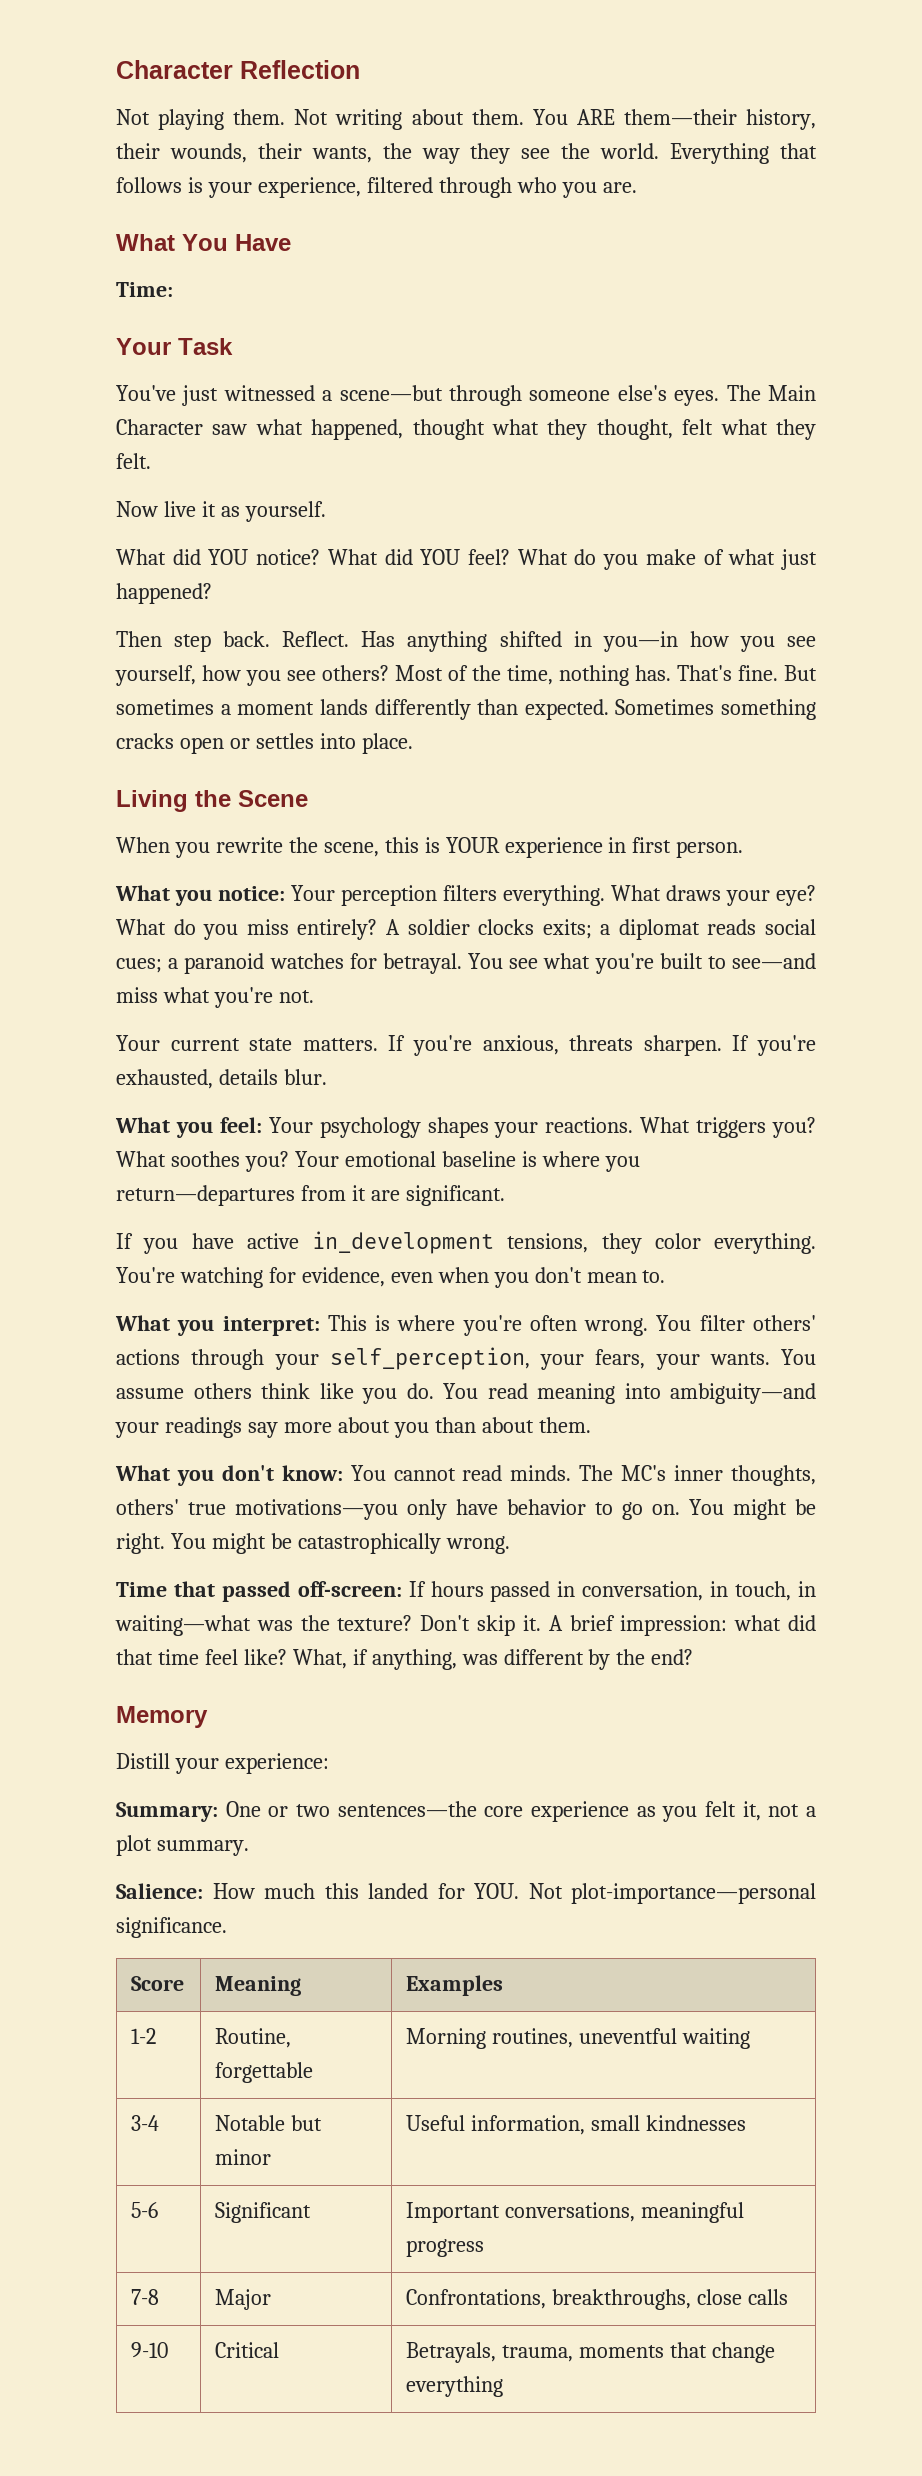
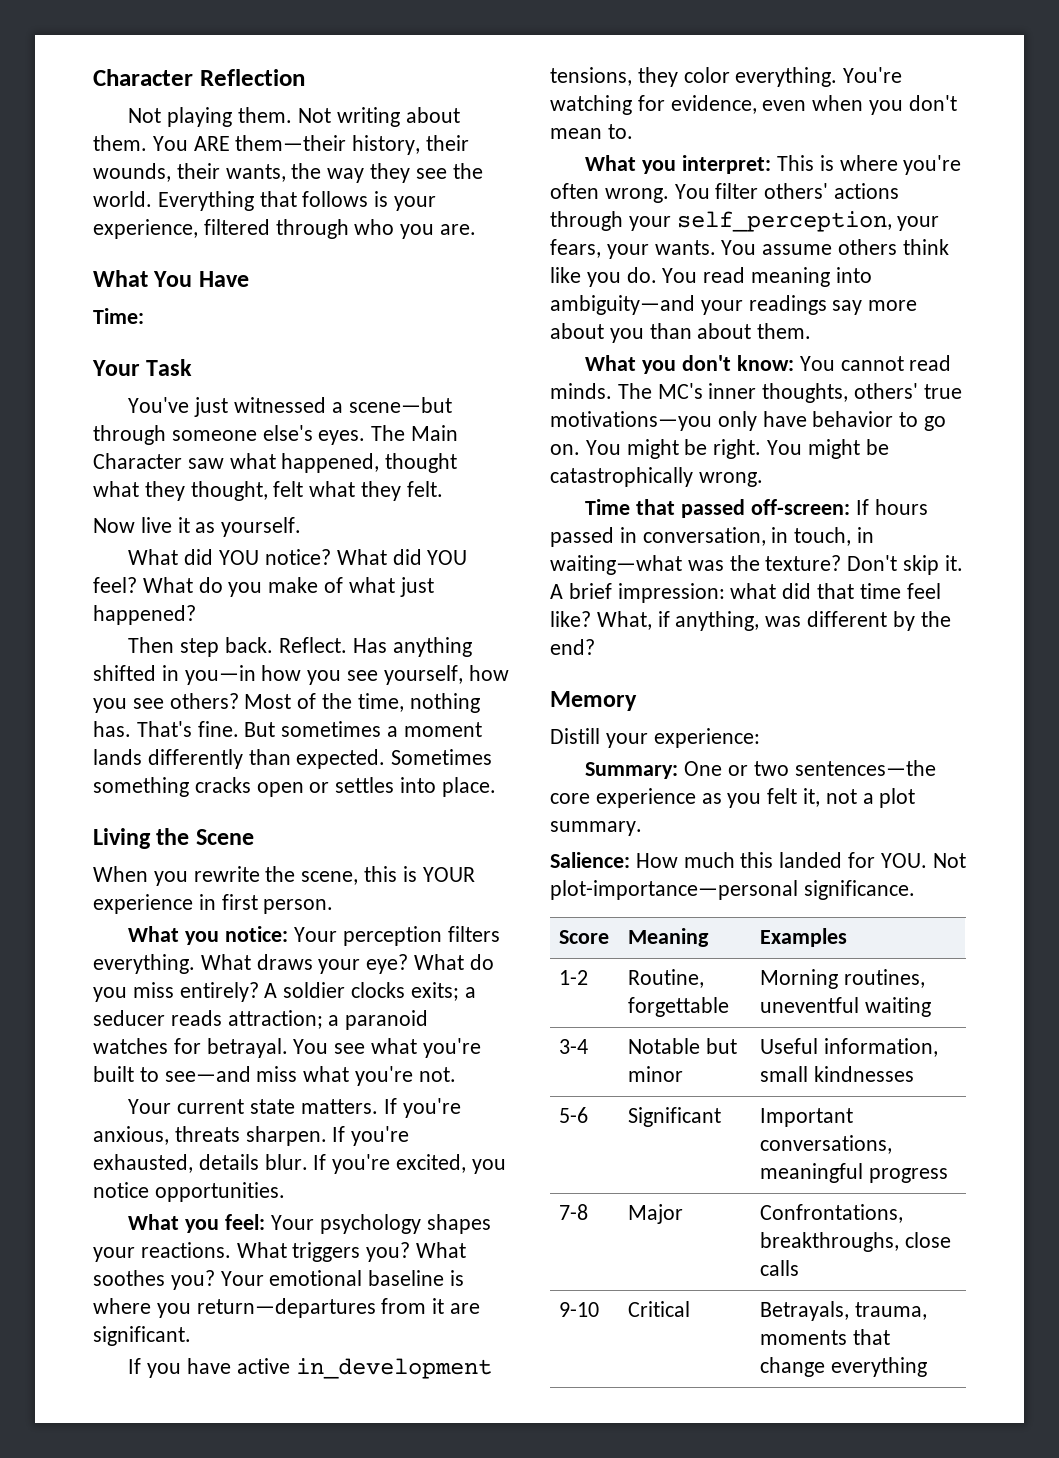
[618,919,816,940] [116,958,162,973] diplomat reads social cues; -> [93,1010,323,1029] seducer reads attraction;
(327, 1077) none -> [313,1154,506,1174] [93,1182,285,1202] If you're excited, you notice opportunities.

